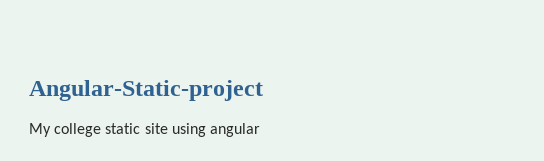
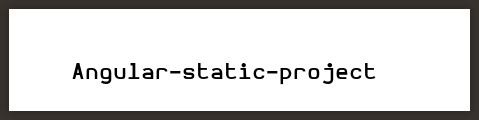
[29,80,263,101] [29,123,260,137] Angular-Static-project // My college static site using angular -> [71,63,377,85] Angular-static-project

